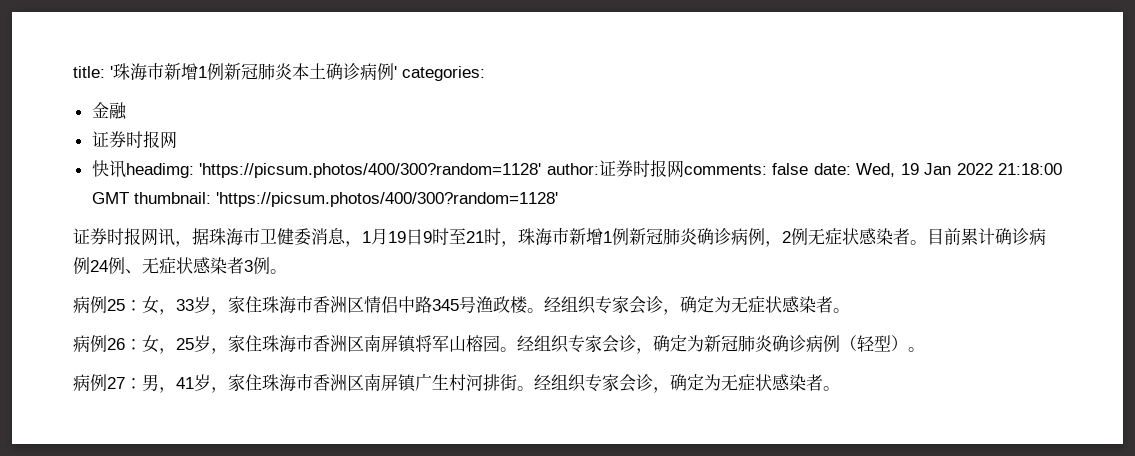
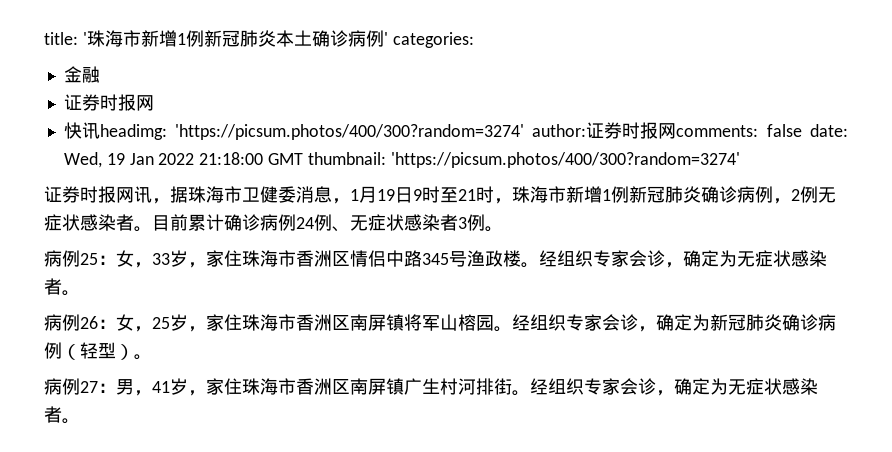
[199,163,542,178] 'https://picsum.photos/400/300?random=1128' -> [175,124,525,140] 'https://picsum.photos/400/300?random=3274'
[215,192,558,207] 'https://picsum.photos/400/300?random=1128' -> [390,152,740,168] 'https://picsum.photos/400/300?random=3274'

